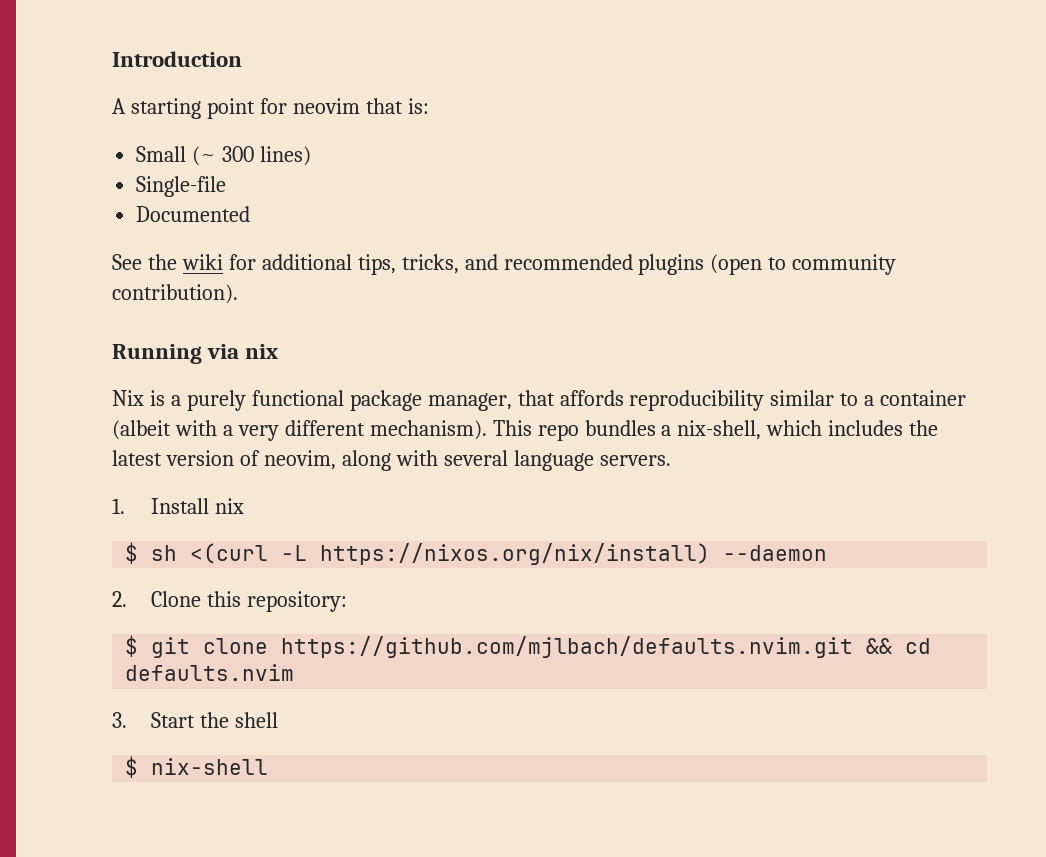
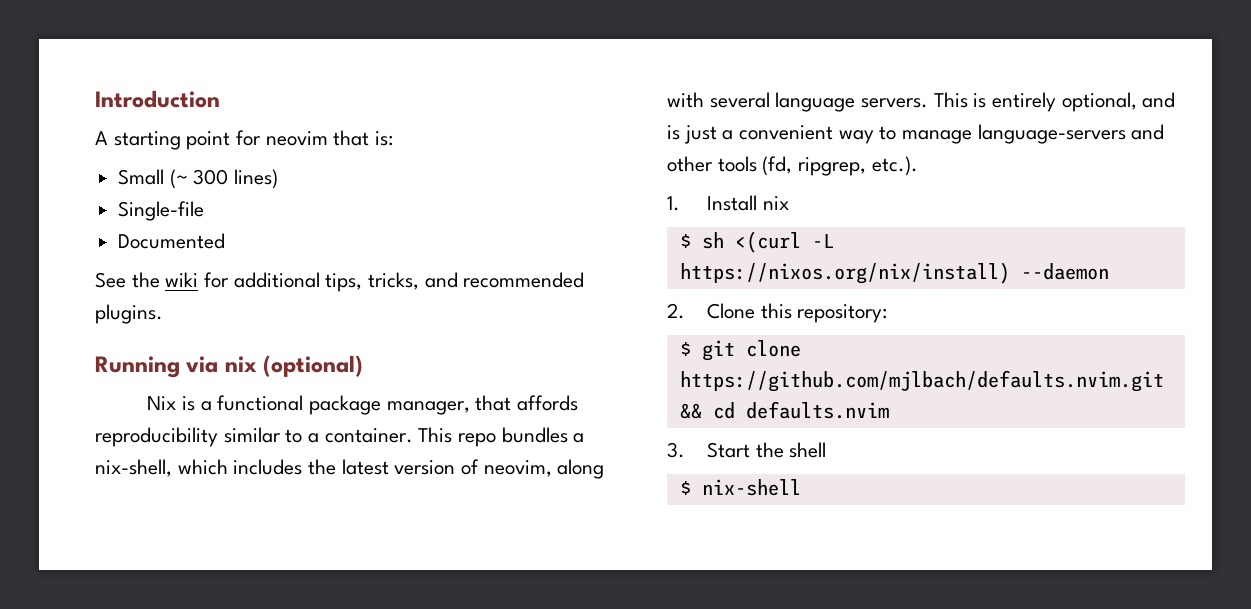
[638,254,897,275] [112,284,238,304] plugins (open to community contribution). -> [95,304,163,324] plugins.
(279, 351) none -> [263,355,364,377] (optional)
[186,390,246,411] purely -> (212, 406) none
[880,390,967,406] [112,420,487,441] container (albeit with a very different mechanism). -> [324,428,413,443] container.
(671, 460) none -> [933,92,1176,112] [667,124,1165,144] [667,156,918,176] This is entirely optional, and is just a convenient way to manage language-servers and other tools (fd, ripgrep, etc.).

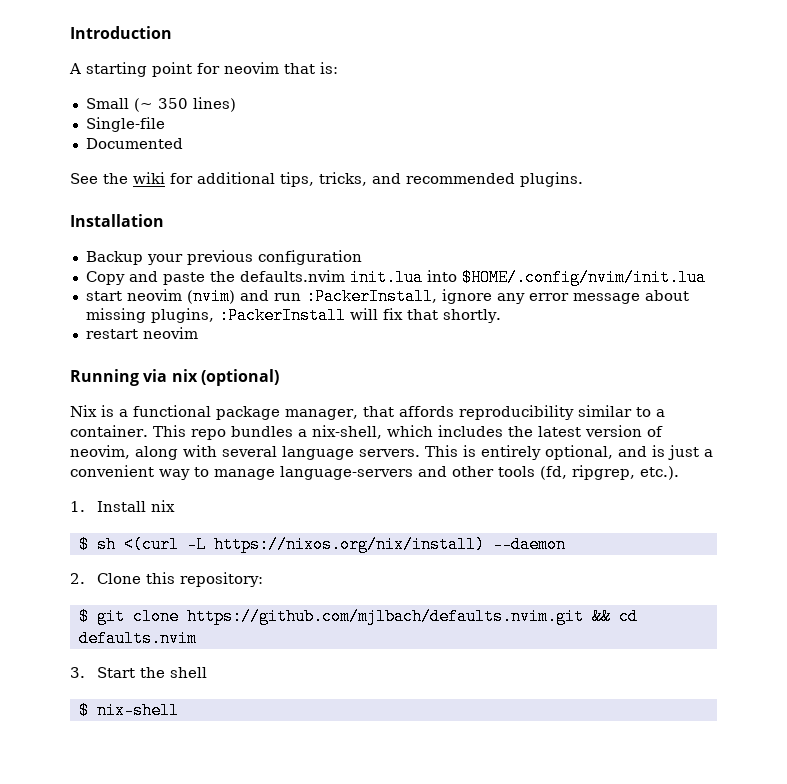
[193,169,229,185] 300 -> [157,98,188,109] 350
(163, 314) none -> [70,214,164,227] [85,250,362,265] [85,269,706,286] [85,288,689,305] [85,307,501,324] [85,327,198,339] // Installation // Backup your previous configuration // Copy and paste the defaults.nvim init.lua into $HOME/.config/nvim/init.lua // start neovim (nvim) and run :PackerInstall, ignore any error message about missing plugins, :PackerInstall will fix that shortly. // restart neovim

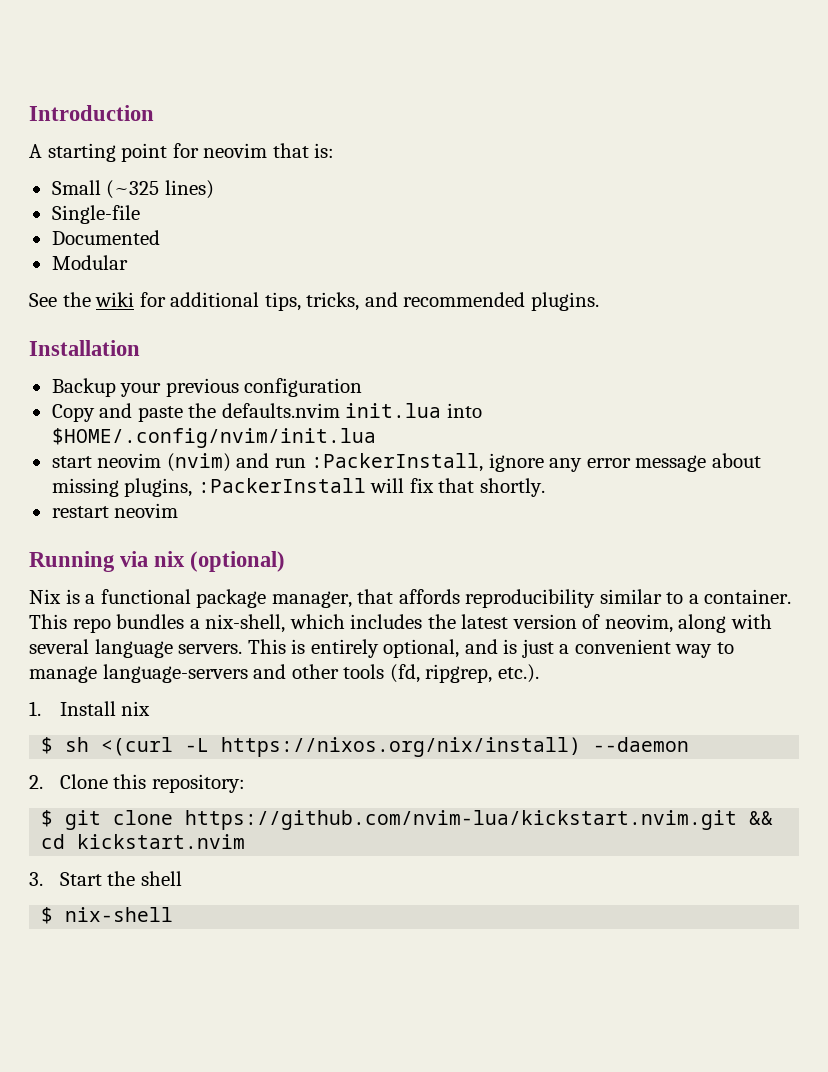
[133,98,188,112] (~ 350 -> [106,180,160,199] (~325
(183, 143) none -> [51,255,128,270] // Modular
[186,608,584,625] https://github.com/mjlbach/defaults.nvim.git -> [185,810,738,830] https://github.com/nvim-lua/kickstart.nvim.git
[78,630,197,647] defaults.nvim -> [77,834,246,849] kickstart.nvim

